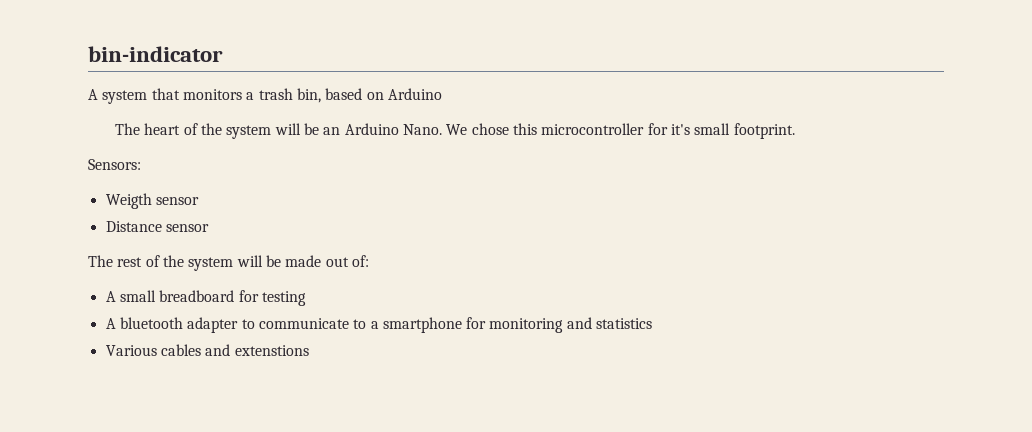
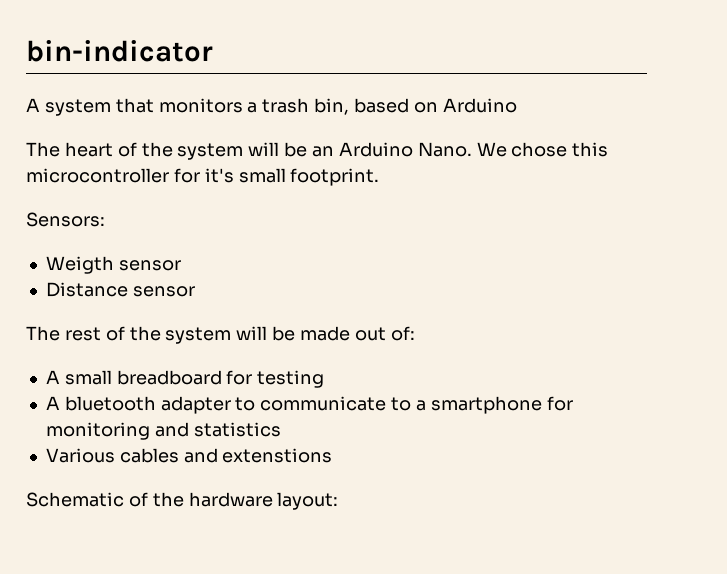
(309, 350) none -> [26,492,339,510] // Schematic of the hardware layout:

